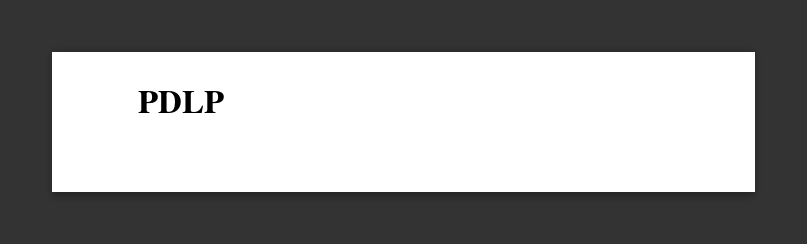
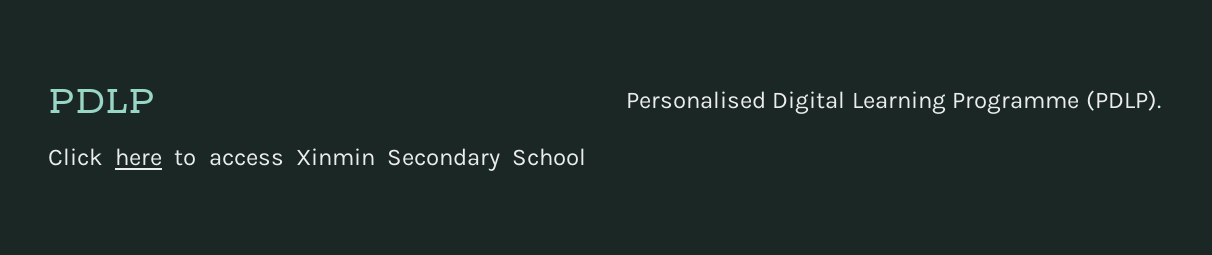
(224, 102) none -> [48,148,586,171] [626,90,1161,114] // Click here to access Xinmin Secondary School Personalised Digital Learning Programme (PDLP).

